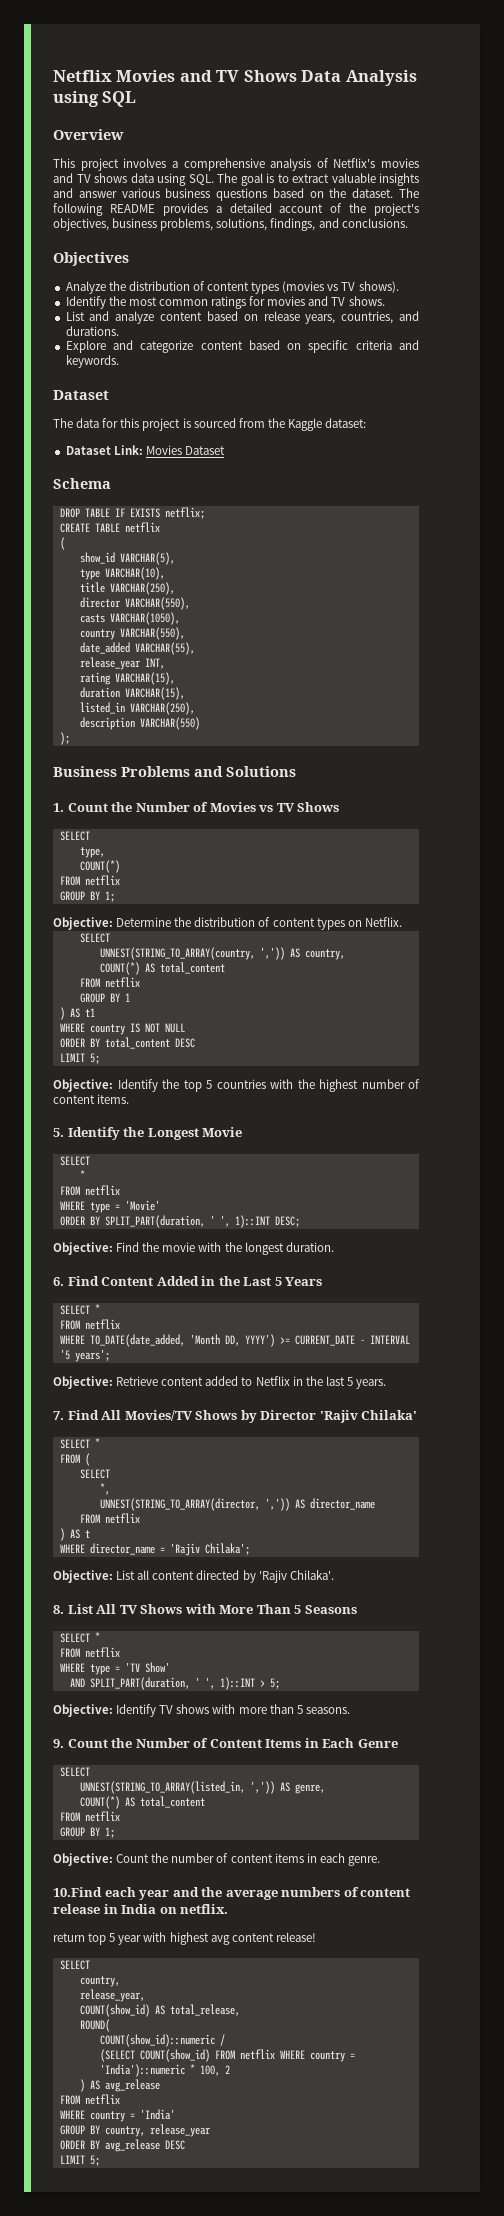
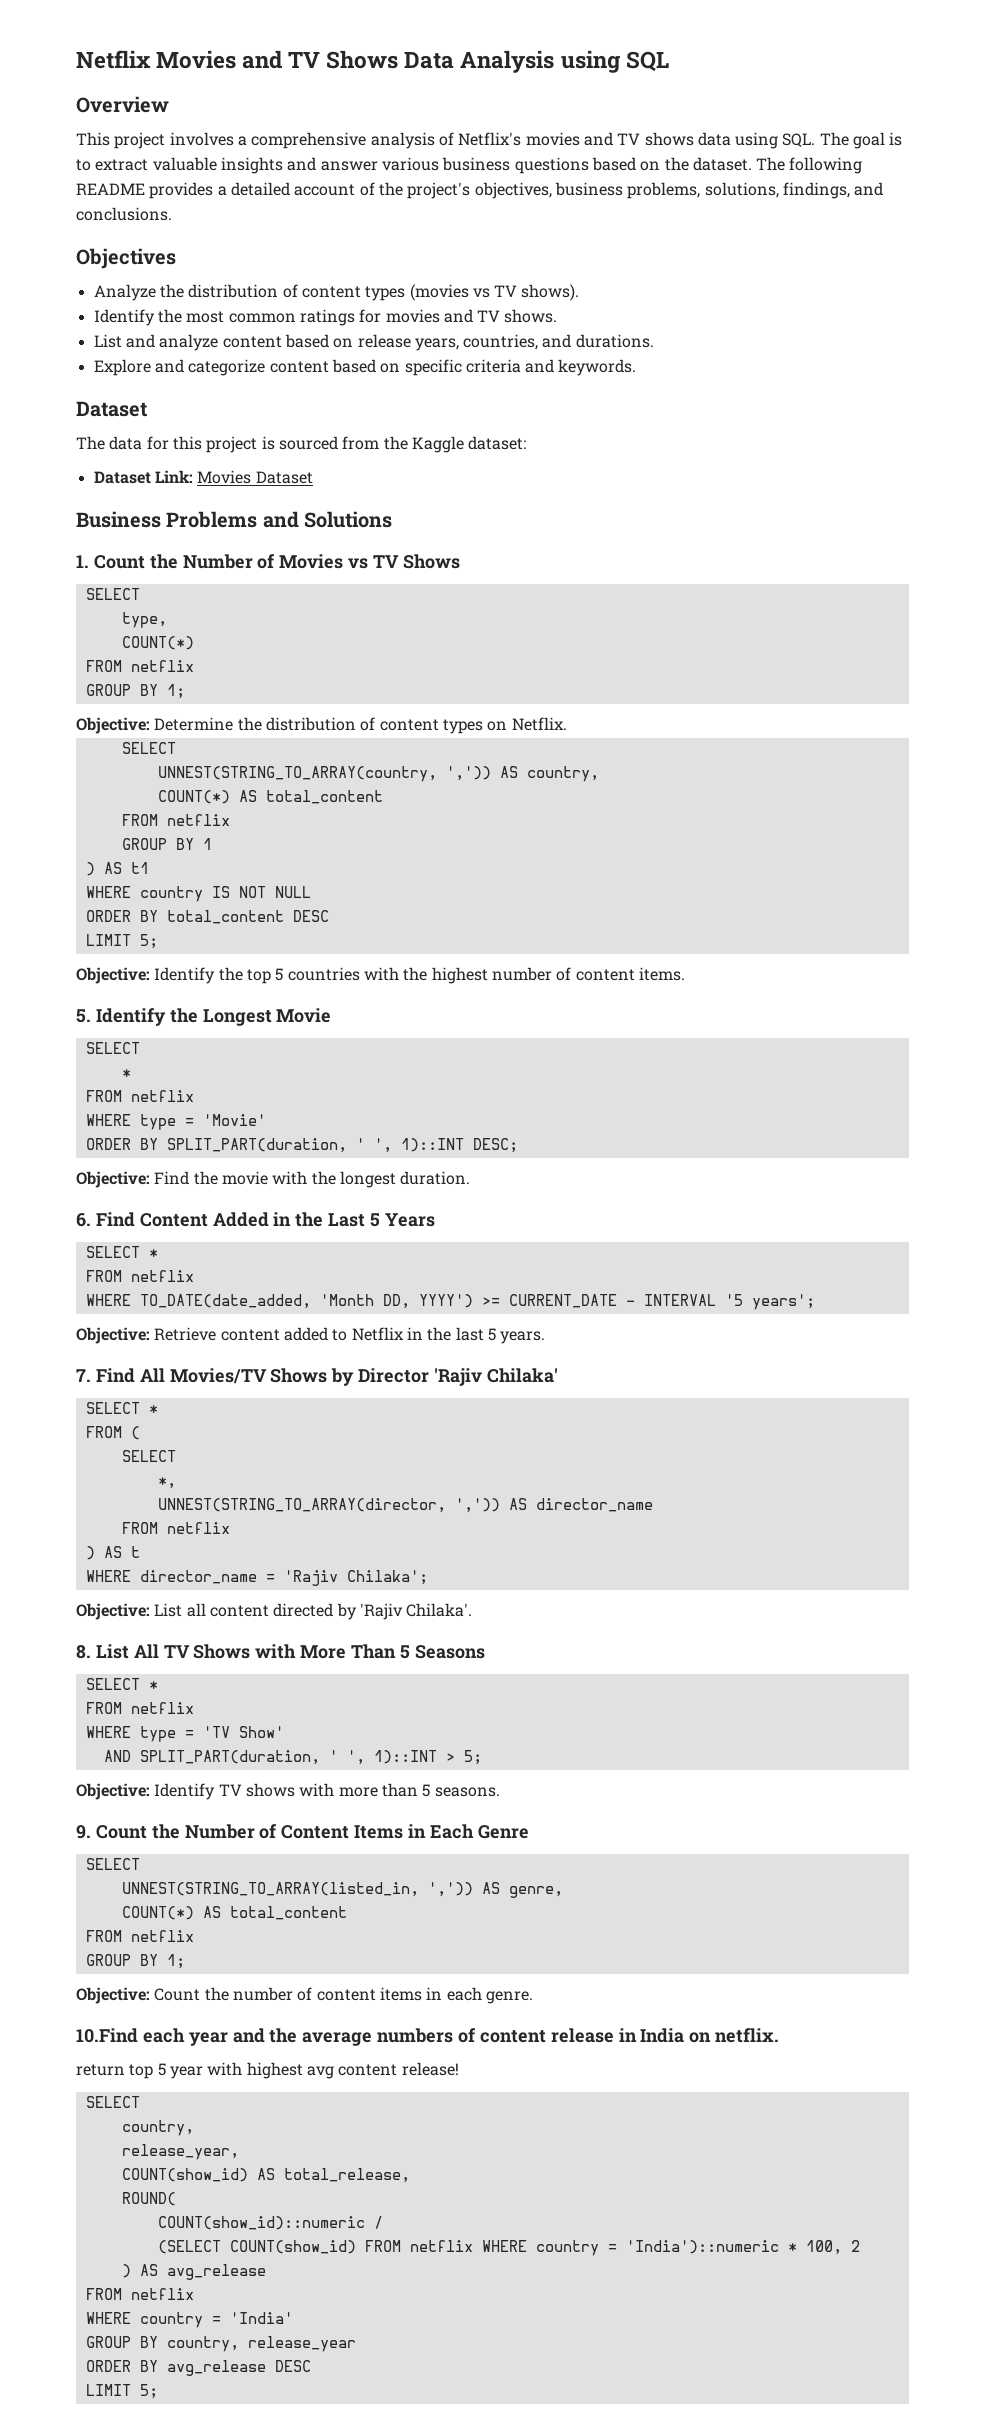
[53,478,111,489] [59,507,205,519] [59,522,160,533] [59,537,65,550] [79,552,175,565] [79,567,165,580] [79,582,175,595] [79,597,190,610] [79,612,180,625] [79,627,185,640] [79,642,195,655] [79,657,165,670] [79,672,175,685] [79,687,185,700] [79,702,195,715] [79,717,200,730] [59,732,70,745] // Schema // DROP TABLE IF EXISTS netflix; // CREATE TABLE netflix // ( // show_id VARCHAR(5), // type VARCHAR(10), // title VARCHAR(250), // director VARCHAR(550), // casts VARCHAR(1050), // country VARCHAR(550), // date_added VARCHAR(55), // release_year INT, // rating VARCHAR(15), // duration VARCHAR(15), // listed_in VARCHAR(250), // description VARCHAR(550) // ); -> (313, 477) none

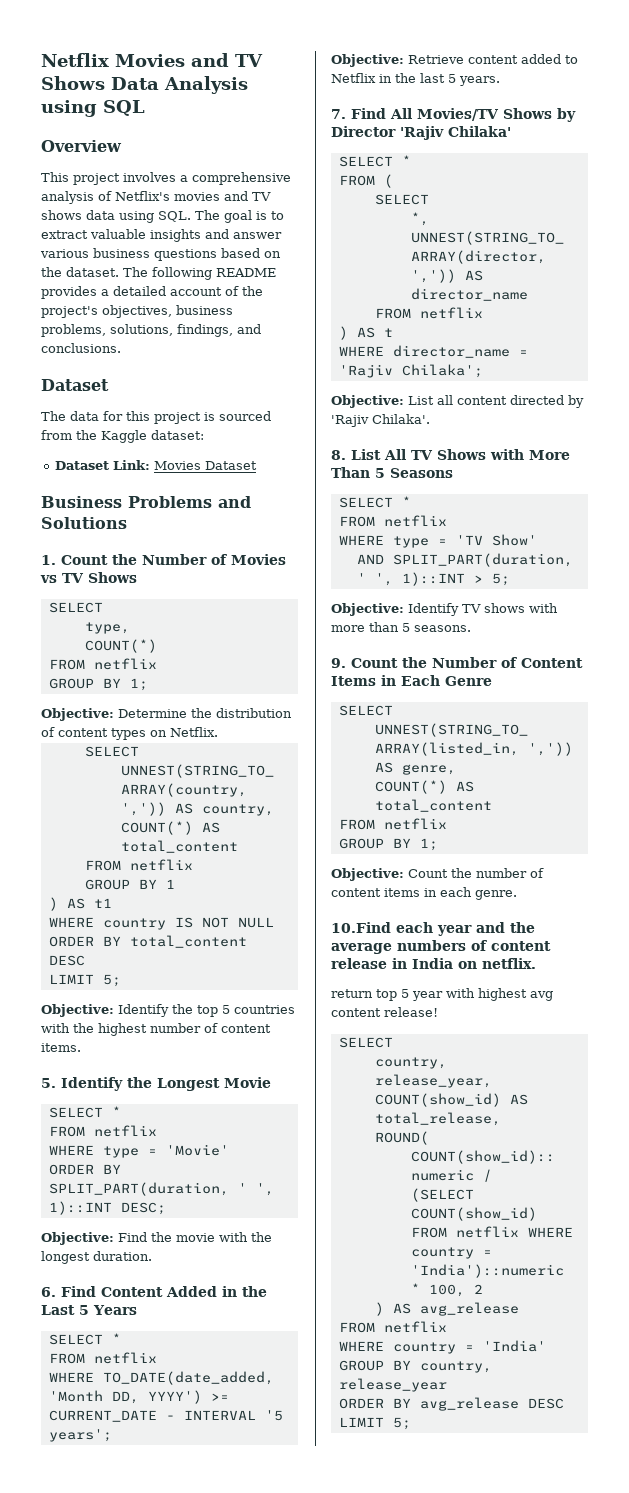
[76,248,176,269] [93,284,580,301] [93,309,558,326] [93,334,654,351] [93,359,637,376] // Objectives // Analyze the distribution of content types (movies vs TV shows). // Identify the most common ratings for movies and TV shows. // List and analyze content based on release years, countries, and durations. // Explore and categorize content based on specific criteria and keywords. -> (121, 348) none
(140, 1048) // -> (103, 1112) none

